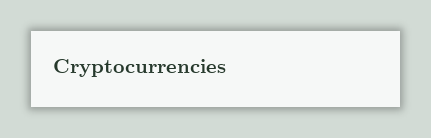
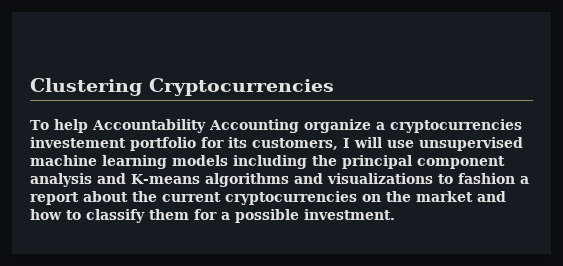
(53, 68) none -> [30,78,142,96] Clustering
(226, 68) none -> [30,119,522,133] [30,137,523,151] [30,155,505,169] [30,173,529,187] [30,191,506,205] [30,209,395,223] // To help Accountability Accounting organize a cryptocurrencies investement portfolio for its customers, I will use unsupervised machine learning models including the principal component analysis and K-means algorithms and visualizations to fashion a report about the current cryptocurrencies on the market and how to classify them for a possible investment.

